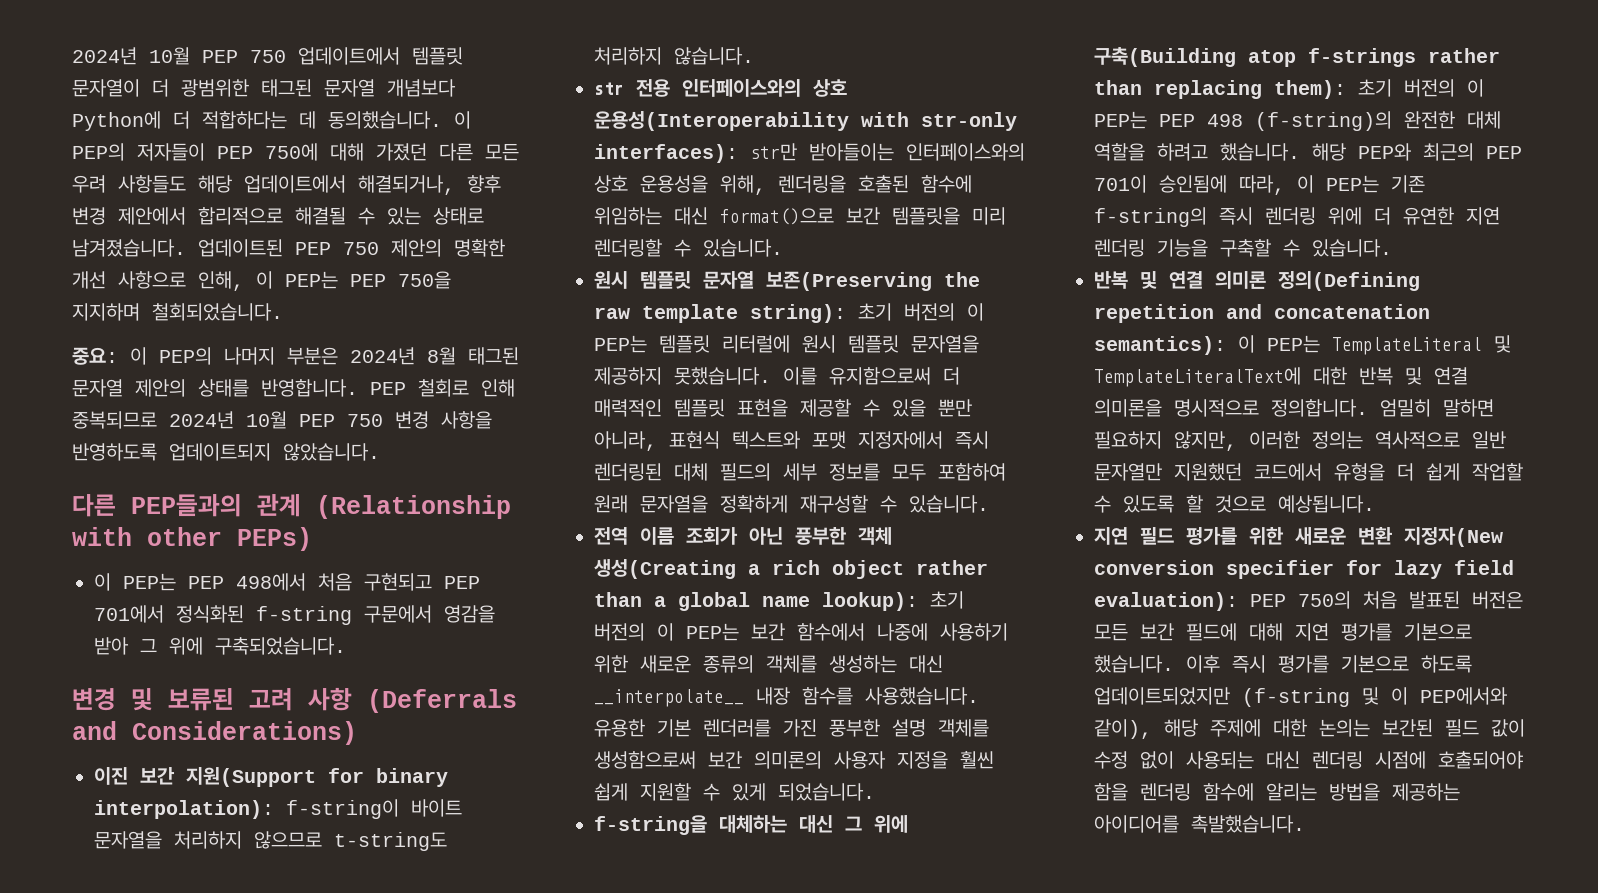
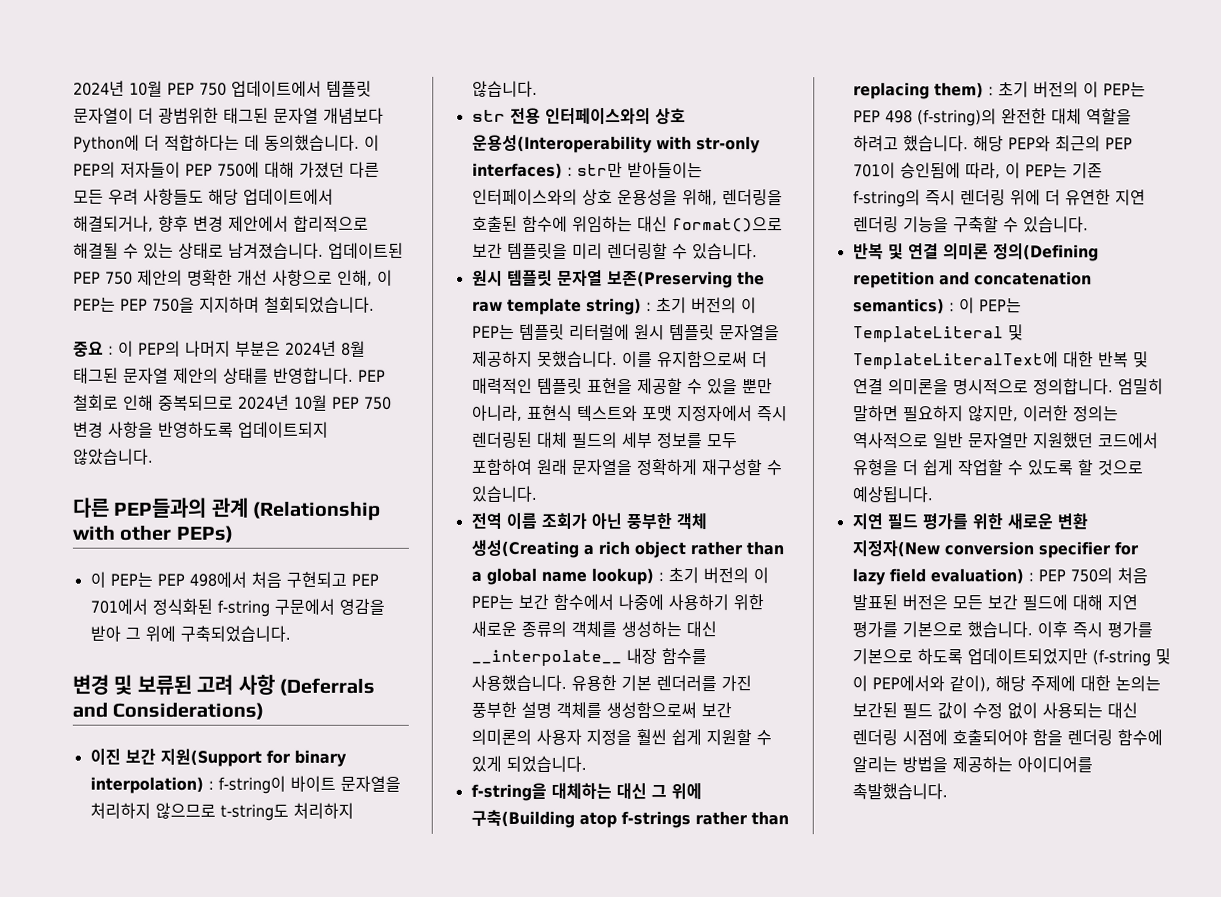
[72,347,118,365] 중요: -> [73,341,114,357] 중요 :
[94,800,274,819] interpolation): -> [89,776,214,794] interpolation) :
[594,144,738,163] interfaces): -> [471,162,573,179] interfaces) :
[750,304,846,323] string): -> [585,297,652,316] string) :
[822,592,918,611] lookup): -> [590,567,664,586] lookup) :
[1274,80,1346,99] them): -> [933,82,994,99] them) :
[1094,336,1226,355] semantics): -> [852,298,955,315] semantics) :
[1094,592,1238,611] evaluation): -> [929,568,1034,585] evaluation) :

